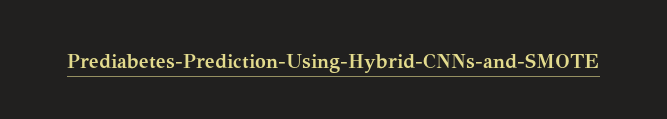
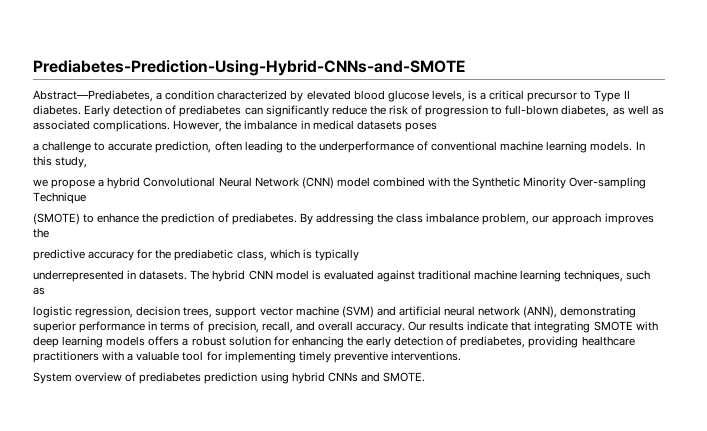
(599, 63) none -> [33,90,630,102] [33,105,664,117] [33,120,437,132] [33,141,645,153] [33,156,88,168] [33,177,647,189] [33,192,86,204] [33,213,654,225] [33,228,49,238] [33,249,359,261] [33,270,651,282] [33,287,45,295] [33,306,637,318] [33,321,658,333] [33,336,635,348] [33,351,461,363] [33,372,425,384] // Abstract—Prediabetes, a condition characterized by elevated blood glucose levels, is a critical precursor to Type II diabetes. Early detection of prediabetes can significantly reduce the risk of progression to full-blown diabetes, as well as associated complications. However, the imbalance in medical datasets poses // a challenge to accurate prediction, often leading to the underperformance of conventional machine learning models. In this study, // we propose a hybrid Convolutional Neural Network (CNN) model combined with the Synthetic Minority Over-sampling Technique // (SMOTE) to enhance the prediction of prediabetes. By addressing the class imbalance problem, our approach improves the // predictive accuracy for the prediabetic class, which is typically // underrepresented in datasets. The hybrid CNN model is evaluated against traditional machine learning techniques, such as // logistic regression, decision trees, support vector machine (SVM) and artificial neural network (ANN), demonstrating superior performance in terms of precision, recall, and overall accuracy. Our results indicate that integrating SMOTE with deep learning models offers a robust solution for enhancing the early detection of prediabetes, providing healthcare practitioners with a valuable tool for implementing timely preventive interventions. // System overview of prediabetes prediction using hybrid CNNs and SMOTE.

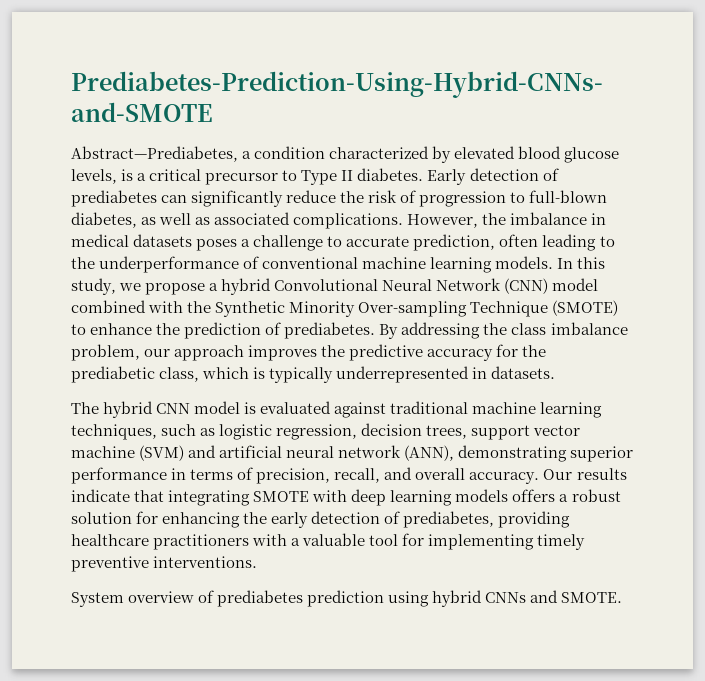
(437, 127) // -> (238, 245) none
(88, 162) // -> (116, 286) none
(86, 198) // -> (549, 309) none
(49, 233) // -> (346, 351) none
(359, 255) // -> (334, 375) none
(188, 275) none -> (556, 372) //
(45, 291) // -> (216, 432) none

